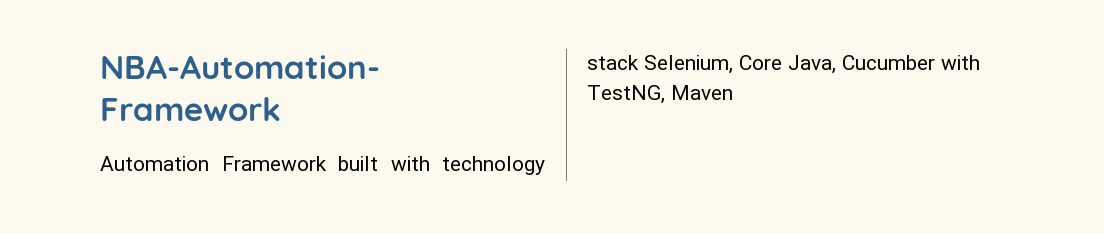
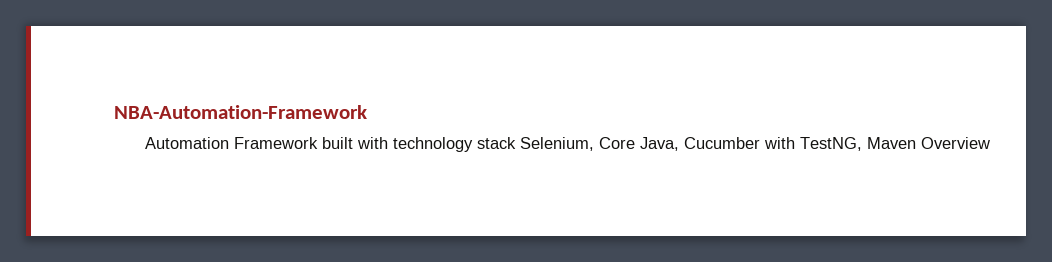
(733, 92) none -> [920,137,990,149] Overview

